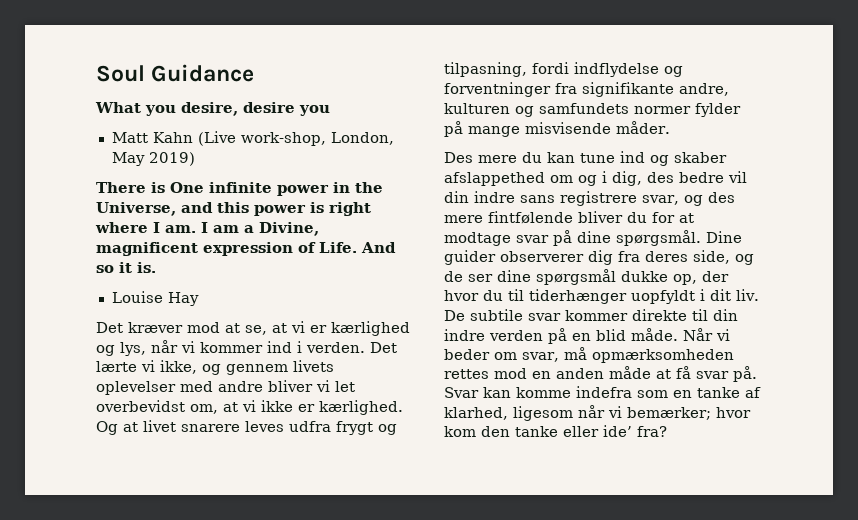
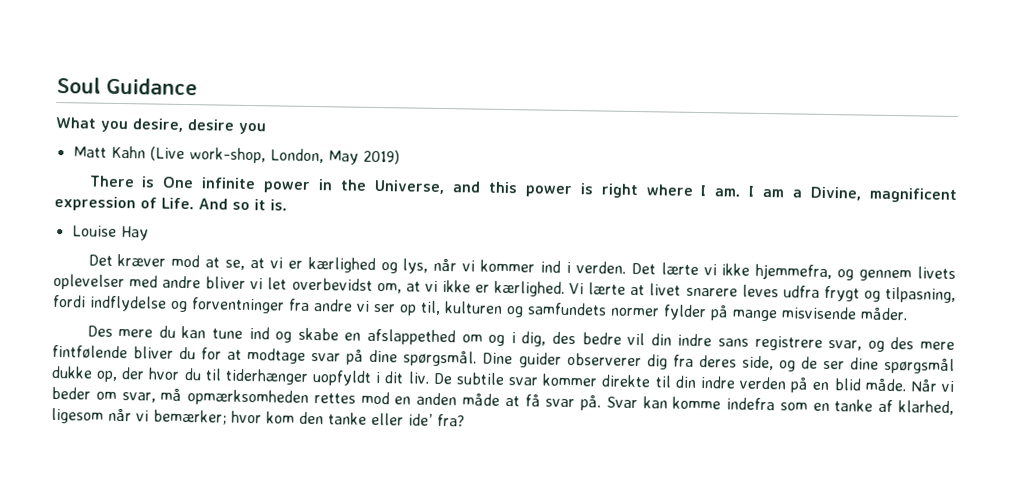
[160,360,197,374] ikke, -> [721,263,833,281] ikke hjemmefra,
[96,421,118,435] Og -> [569,282,627,295] Vi lærte
[582,82,729,97] signifikante andre, -> [313,299,441,316] andre vi ser op til,
[674,152,727,163] skaber -> [297,327,362,341] skabe en

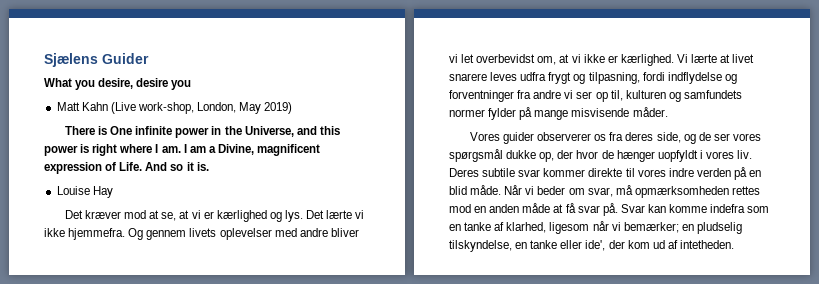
[56,77,198,96] Soul Guidance -> [44,53,149,67] Sjælens Guider
[402,257,626,274] lys, når vi kommer ind i verden. -> [284,210,303,222] lys.
[755,263,855,281] hjemmefra, og -> [68,228,144,240] hjemmefra. Og
[86,325,956,352] [52,344,514,367] Des mere du kan tune ind og skabe en afslappethed om og i dig, des bedre vil din indre sans registrere svar, og des mere fintfølende bliver du for at modtage svar på dine spørgsmål. Dine -> [469,132,500,141] Vores
[646,354,668,370] dig -> [594,134,607,141] os
[849,357,879,370] dine -> [732,133,761,141] vores
[183,368,453,386] du til tiderhænger uopfyldt i dit liv. De -> [601,150,753,162] [449,168,479,177] de hænger uopfyldt i vores liv. Deres
[674,375,697,388] din -> [637,169,666,177] vores
[231,410,465,427] hvor kom den tanke eller ide’ fra? -> [681,222,742,234] [449,240,734,252] en pludselig tilskyndelse, en tanke eller ide', der kom ud af intetheden.

